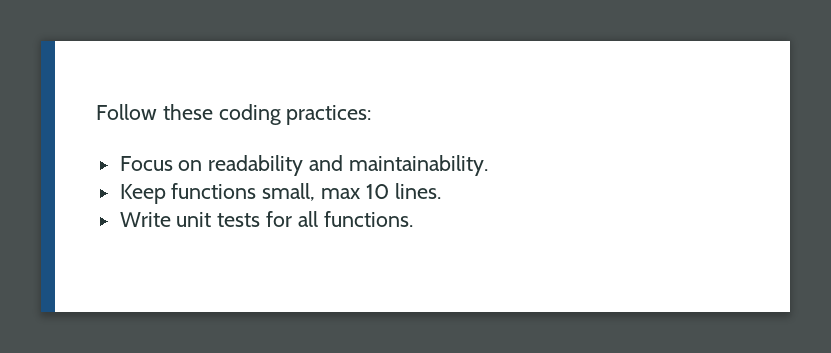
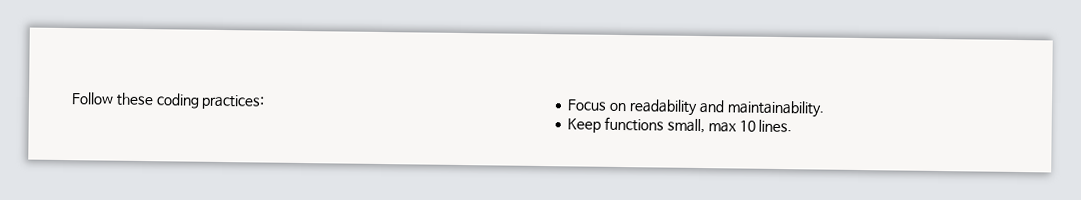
[119,211,413,227] // Write unit tests for all functions. -> (793, 126) none

